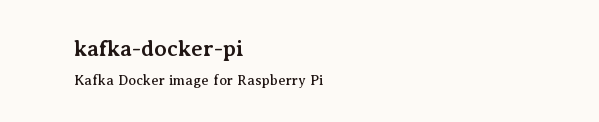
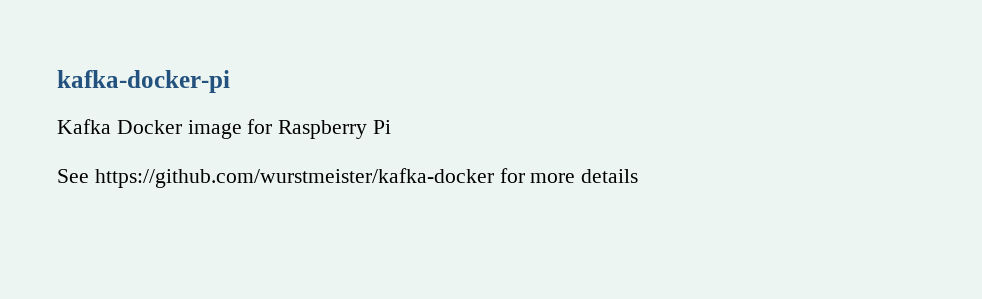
(323, 80) none -> [57,168,639,188] // See https://github.com/wurstmeister/kafka-docker for more details

